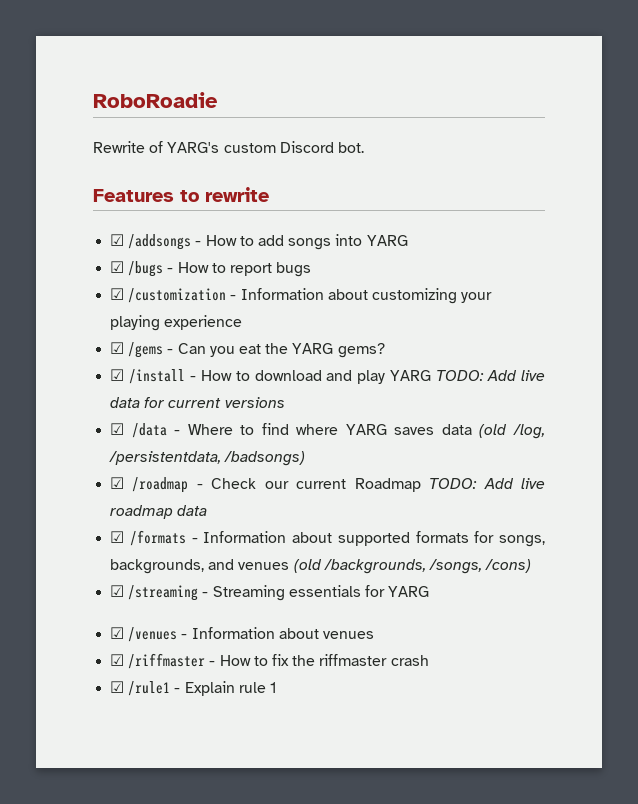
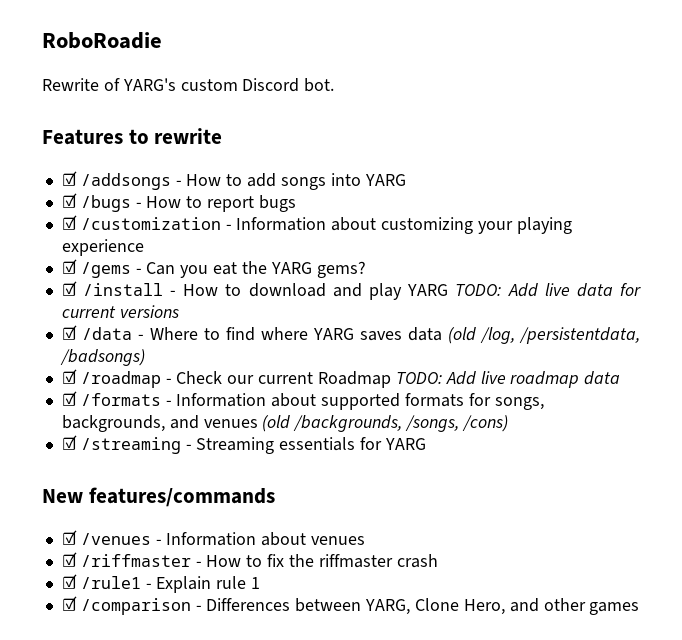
(430, 591) none -> [42,487,275,507] // New features/commands
(276, 687) none -> [61,596,640,615] // ☑ /comparison - Differences between YARG, Clone Hero, and other games

